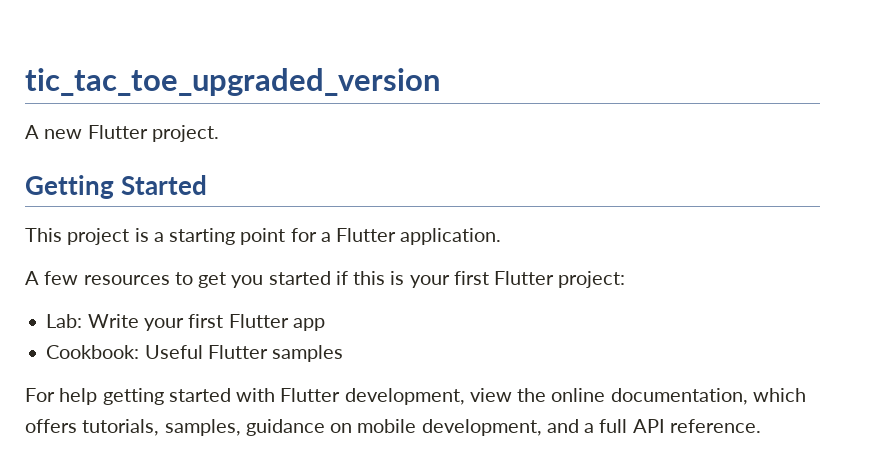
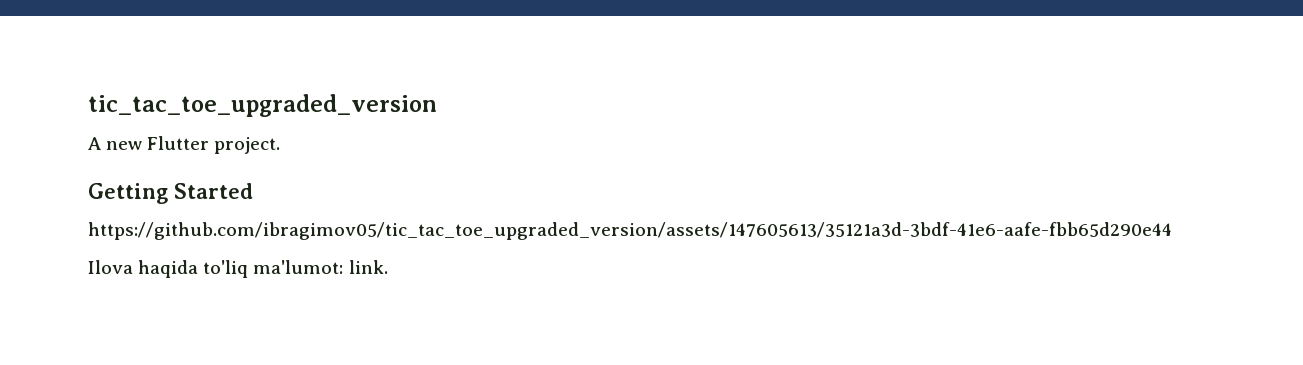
[25,228,502,245] [25,271,626,288] [46,314,325,331] [46,345,344,362] [25,388,806,405] [25,419,761,436] This project is a starting point for a Flutter application. // A few resources to get you started if this is your first Flutter project: // Lab: Write your first Flutter app // Cookbook: Useful Flutter samples // For help getting started with Flutter development, view the online documentation, which offers tutorials, samples, guidance on mobile development, and a full API reference. -> [88,222,1172,240] [88,260,388,278] https://github.com/ibragimov05/tic_tac_toe_upgraded_version/assets/147605613/35121a3d-3bdf-41e6-aafe-fbb65d290e44 // Ilova haqida to'liq ma'lumot: link.

